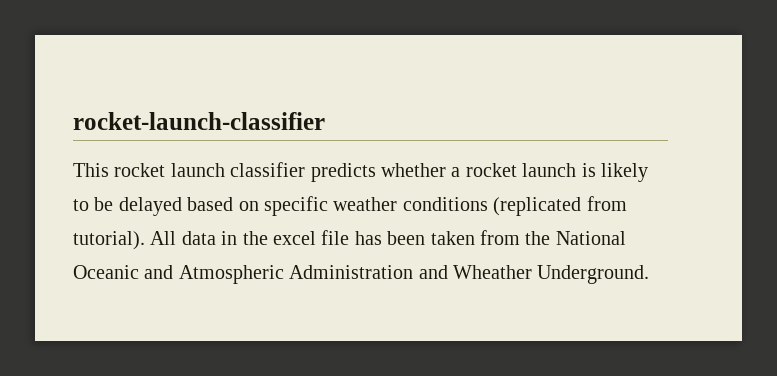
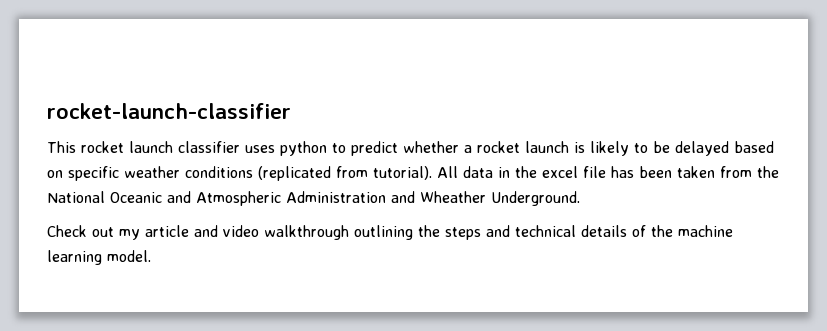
[310,163,376,182] predicts -> [245,141,398,156] uses python to predict
(650, 274) none -> [47,225,733,240] [47,250,151,265] // Check out my article and video walkthrough outlining the steps and technical details of the machine learning model.

